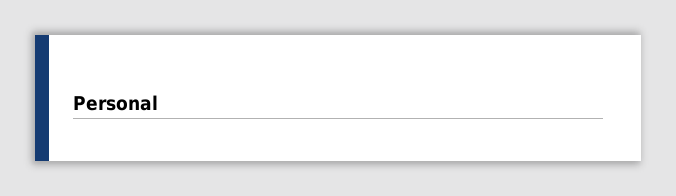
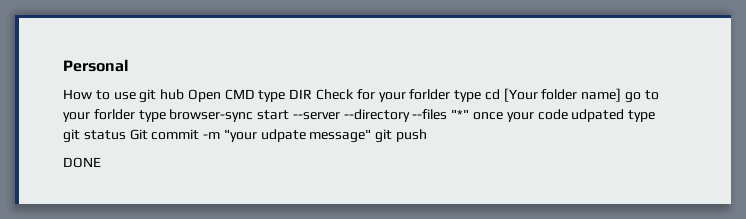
(158, 103) none -> [63,88,659,103] [63,109,656,122] [63,129,428,143] [63,157,101,168] // How to use git hub Open CMD type DIR Check for your forlder type cd [Your folder name] go to your forlder type browser-sync start --server --directory --files "*" once your code udpated type git status Git commit -m "your udpate message" git push // DONE

